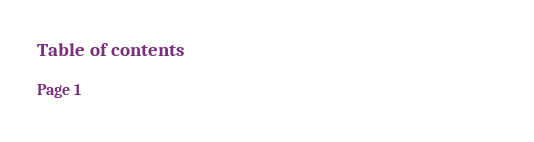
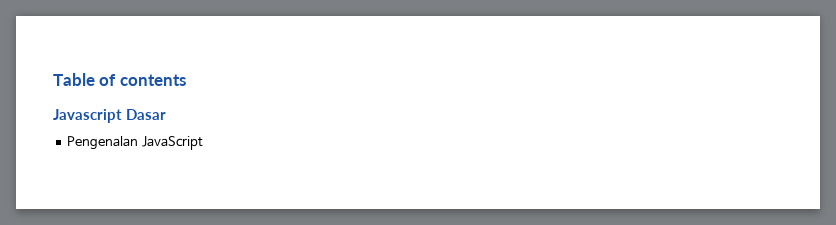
[37,84,82,98] Page 1 -> [53,109,167,123] [67,136,203,150] Javascript Dasar // Pengenalan JavaScript

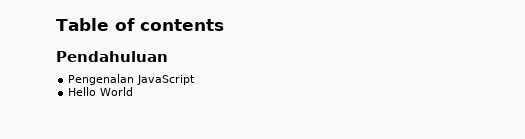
[53,109,167,123] Javascript Dasar -> [56,51,168,62] Pendahuluan
(203, 143) none -> [68,87,134,96] // Hello World

